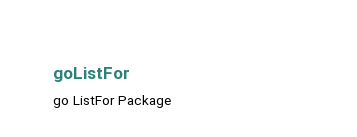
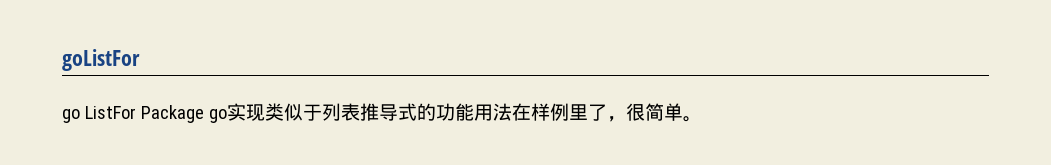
(171, 101) none -> [208,103,702,123] go实现类似于列表推导式的功能用法在样例里了，很简单。

